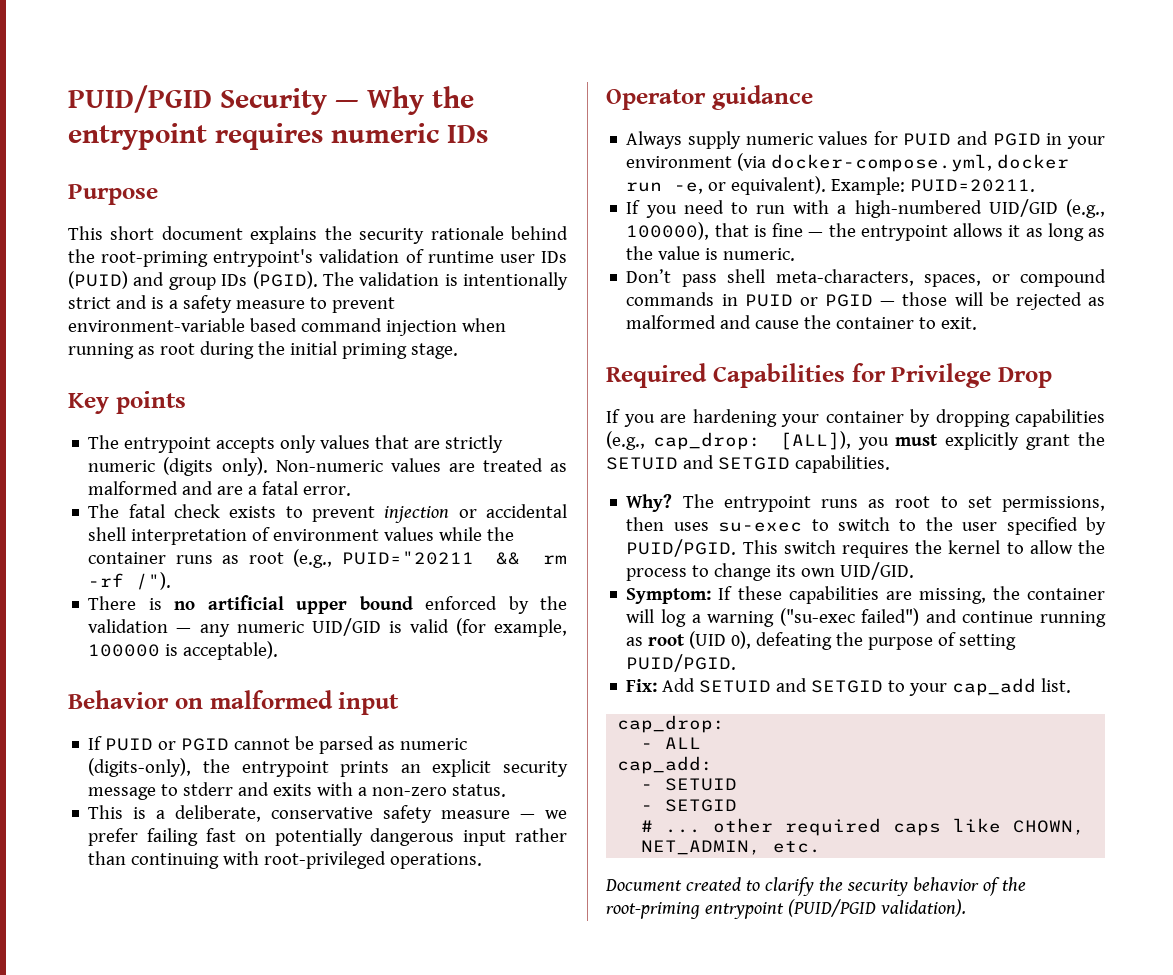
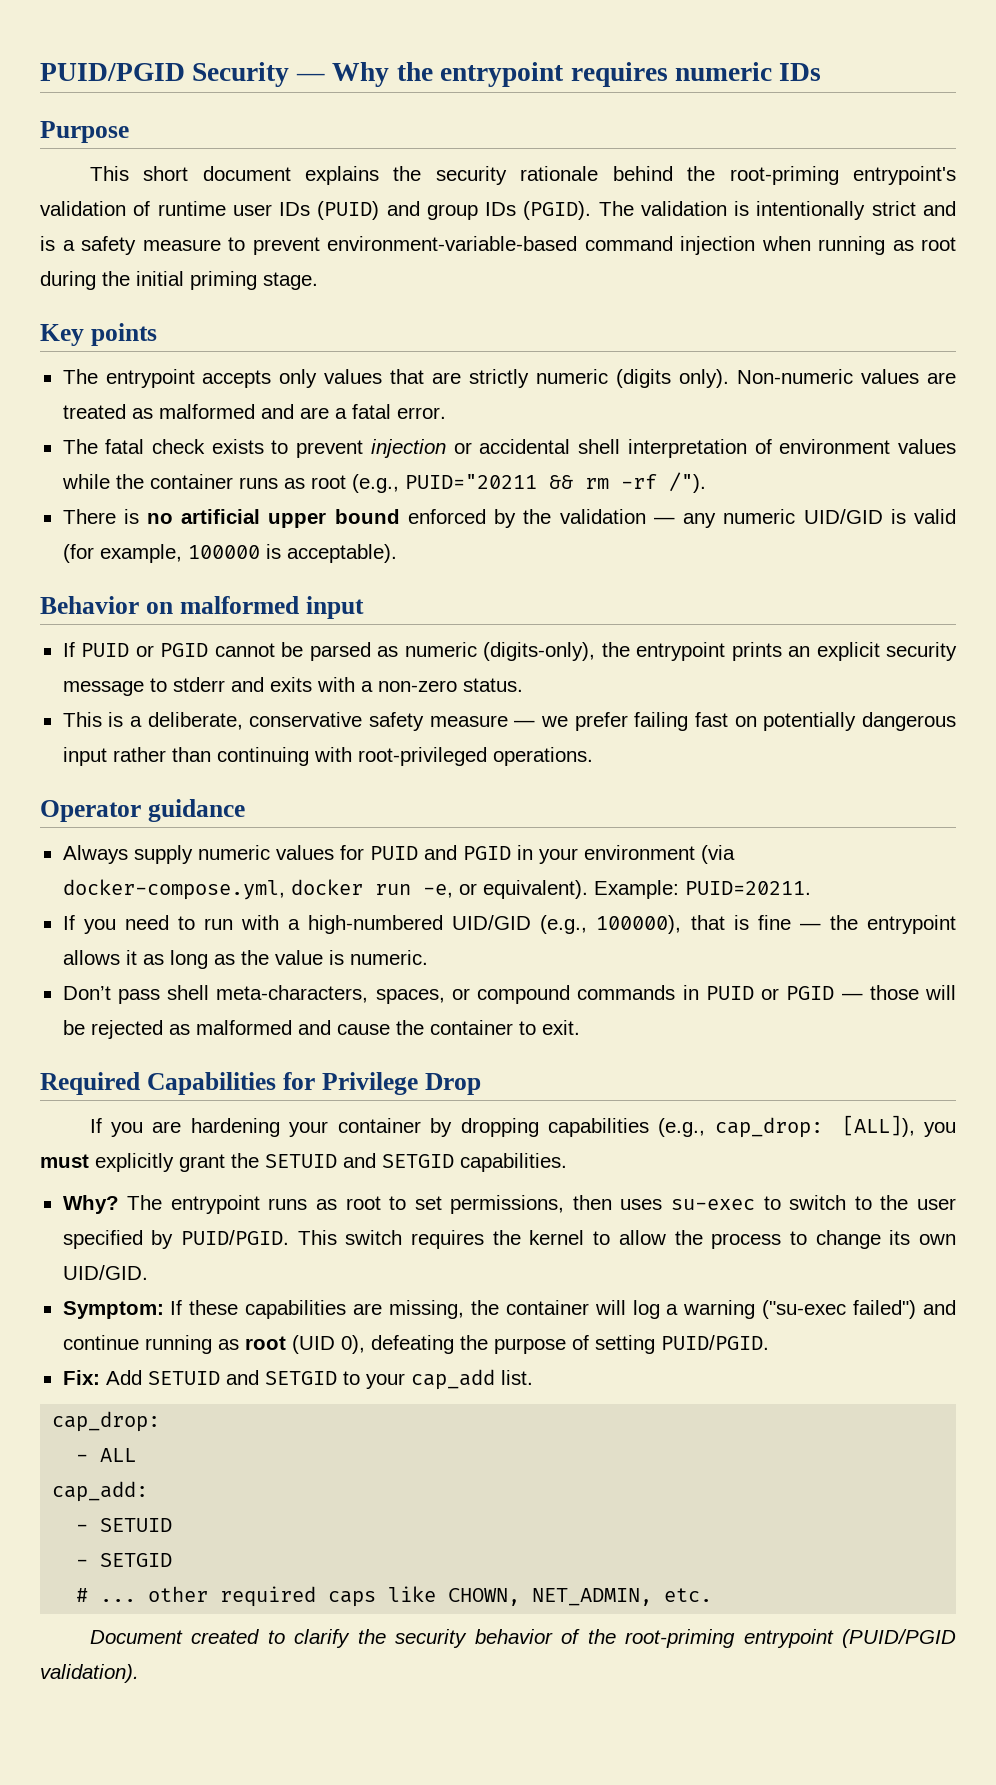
[68,318,297,332] environment-variable based -> [327,236,577,251] environment-variable-based

